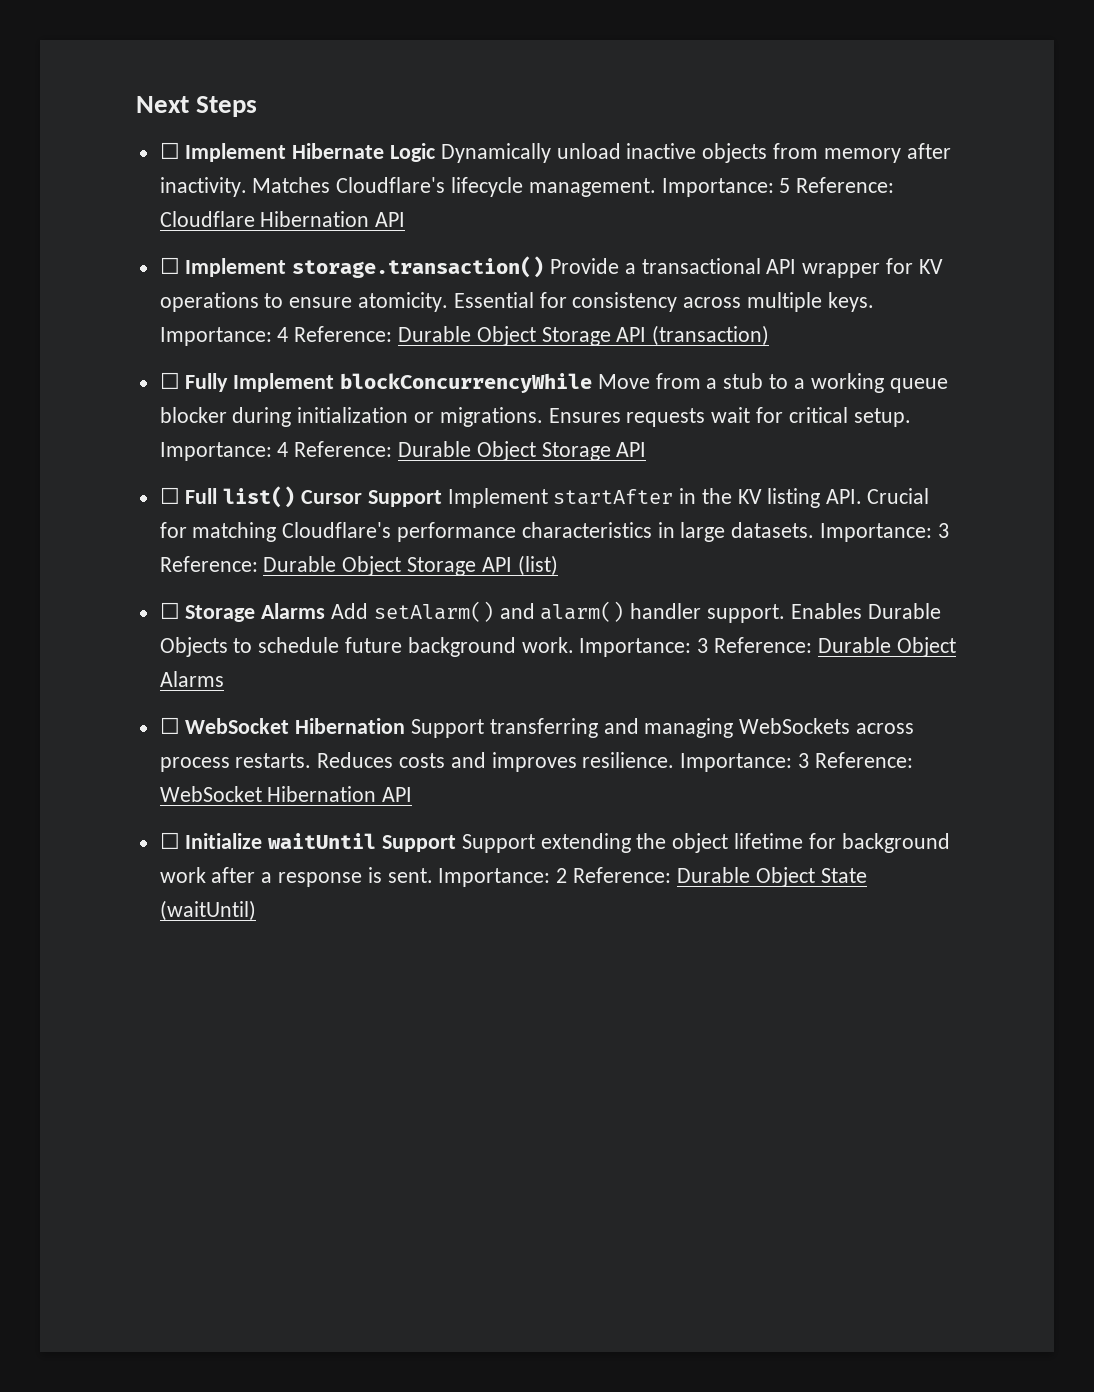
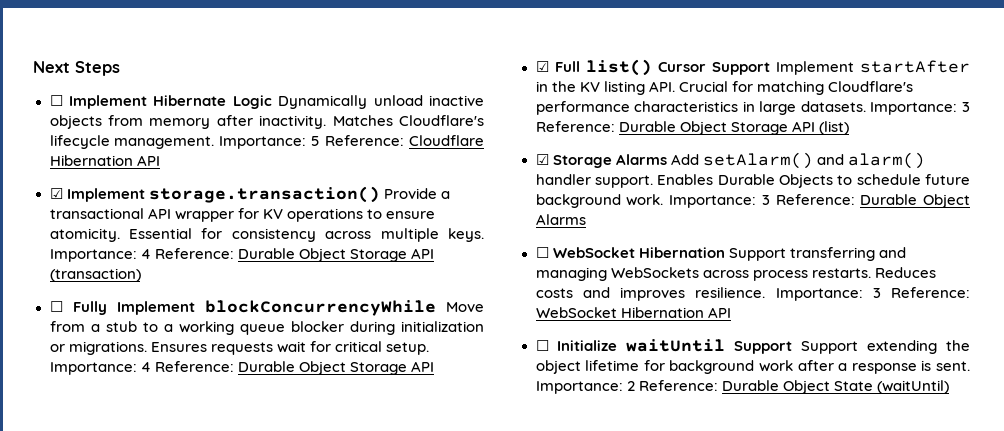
[159,257,180,274] ☐ -> [49,188,63,199] ☑
[159,487,180,504] ☐ -> [535,61,549,72] ☑
[159,602,180,619] ☐ -> [535,154,549,165] ☑

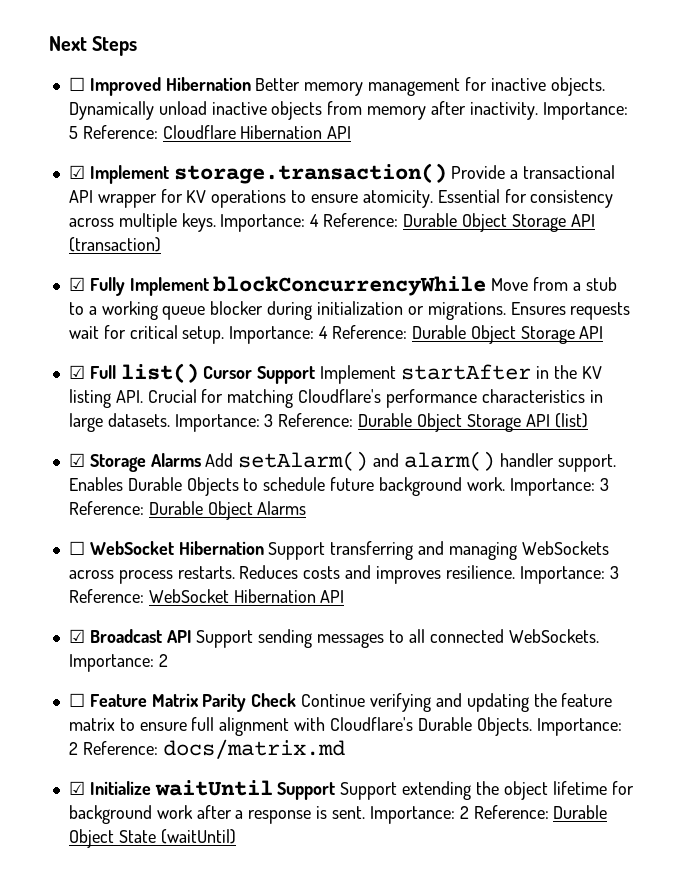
[68,95,272,109] Implement Hibernate Logic -> [89,77,605,96] Improved Hibernation Better memory management for inactive objects.
[332,115,485,126] [49,135,215,149] Matches Cloudflare's lifecycle management. -> (538, 111) none
[49,301,63,312] ☐ -> [68,277,85,291] ☑
[535,340,549,351] ☐ -> [68,629,599,648] [68,654,168,672] [68,693,613,712] [68,717,622,736] [68,739,345,759] [68,781,85,795] ☑ Broadcast API Support sending messages to all connected WebSockets. Importance: 2 // ☐ Feature Matrix Parity Check Continue verifying and updating the feature matrix to ensure full alignment with Cloudflare's Durable Objects. Importance: 2 Reference: docs/matrix.md // ☑

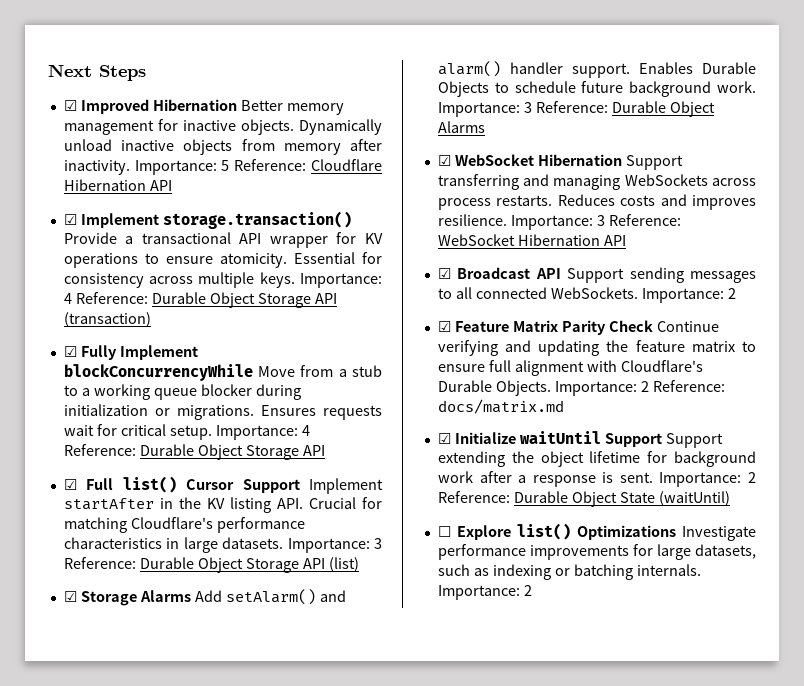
[68,77,85,91] ☐ -> [63,100,77,111] ☑
[68,541,85,555] ☐ -> [437,155,451,166] ☑
[68,693,85,707] ☐ -> [437,321,451,332] ☑
(236, 836) none -> [437,523,756,541] [437,544,756,560] [437,564,701,580] [437,585,532,600] // ☐ Explore list() Optimizations Investigate performance improvements for large datasets, such as indexing or batching internals. Importance: 2

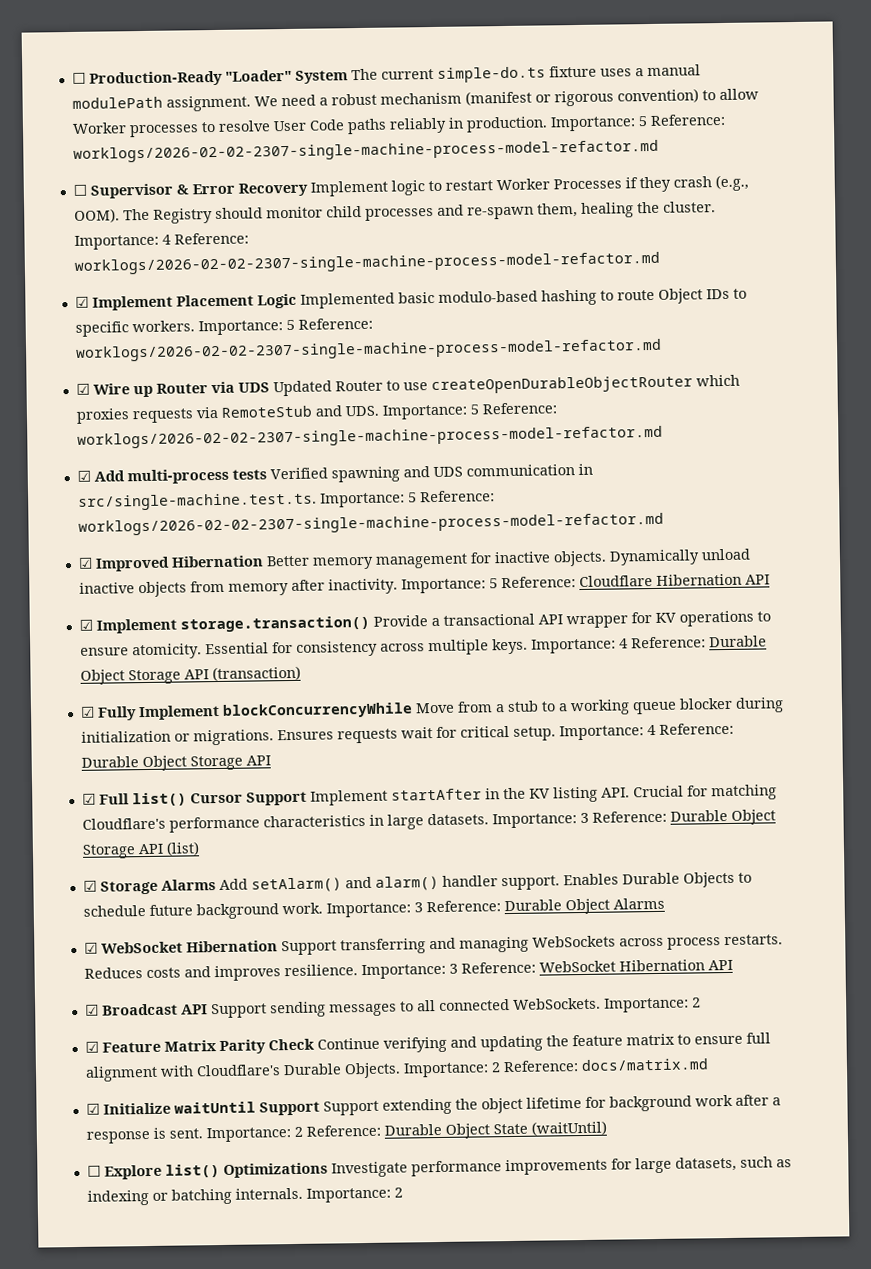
[48,64,146,81] Next Steps -> [71,64,701,87] [71,88,759,112] [71,113,726,138] [72,139,659,163] [72,174,749,199] [73,201,716,224] [73,232,249,250] [73,251,660,275] [74,288,747,311] [74,317,373,337] [75,338,662,362] [75,374,740,398] [75,402,557,424] [76,425,663,449] [76,463,593,485] [77,490,495,511] [77,512,664,536] ☐ Production-Ready "Loader" System The current simple-do.ts fixture uses a manual modulePath assignment. We need a robust mechanism (manifest or rigorous convention) to allow Worker processes to resolve User Code paths reliably in production. Importance: 5 Reference: worklogs/2026-02-02-2307-single-machine-process-model-refactor.md // ☐ Supervisor & Error Recovery Implement logic to restart Worker Processes if they crash (e.g., OOM). The Registry should monitor child processes and re-spawn them, healing the cluster. Importance: 4 Reference: worklogs/2026-02-02-2307-single-machine-process-model-refactor.md // ☑ Implement Placement Logic Implemented basic modulo-based hashing to route Object IDs to specific workers. Importance: 5 Reference: worklogs/2026-02-02-2307-single-machine-process-model-refactor.md // ☑ Wire up Router via UDS Updated Router to use createOpenDurableObjectRouter which proxies requests via RemoteStub and UDS. Importance: 5 Reference: worklogs/2026-02-02-2307-single-machine-process-model-refactor.md // ☑ Add multi-process tests Verified spawning and UDS communication in src/single-machine.test.ts. Importance: 5 Reference: worklogs/2026-02-02-2307-single-machine-process-model-refactor.md

